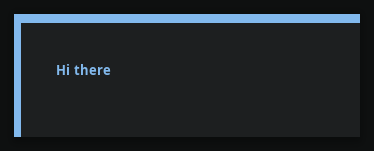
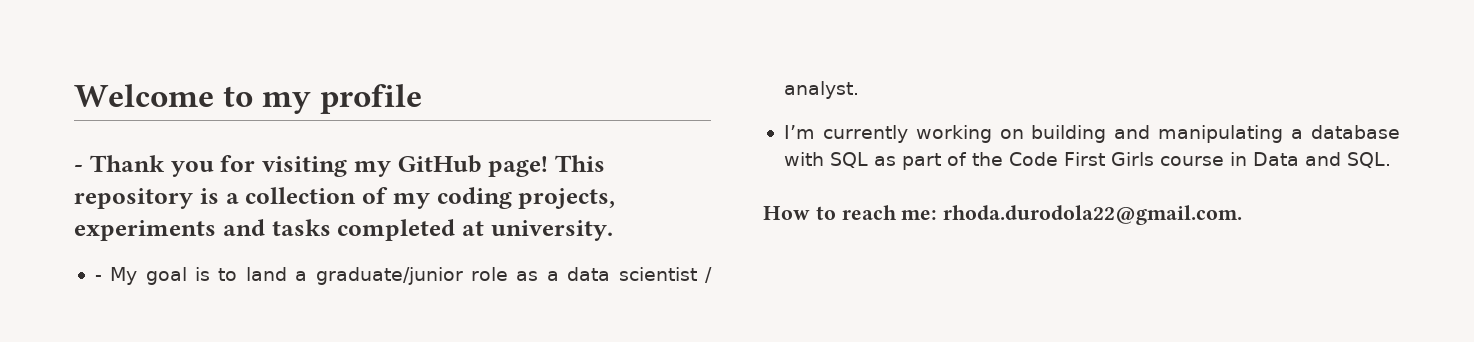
[56,64,111,75] Hi there -> [74,84,423,114] [74,155,605,177] [74,187,616,209] [74,219,613,241] [94,267,712,285] [783,81,859,99] [783,125,1400,143] [783,152,1391,170] [763,205,1243,225] Welcome to my profile // - Thank you for visiting my GitHub page! This repository is a collection of my coding projects, experiments and tasks completed at university. // - My goal is to land a graduate/junior role as a data scientist / analyst. // I’m currently working on building and manipulating a database with SQL as part of the Code First Girls course in Data and SQL. // How to reach me: rhoda.durodola22@gmail.com.

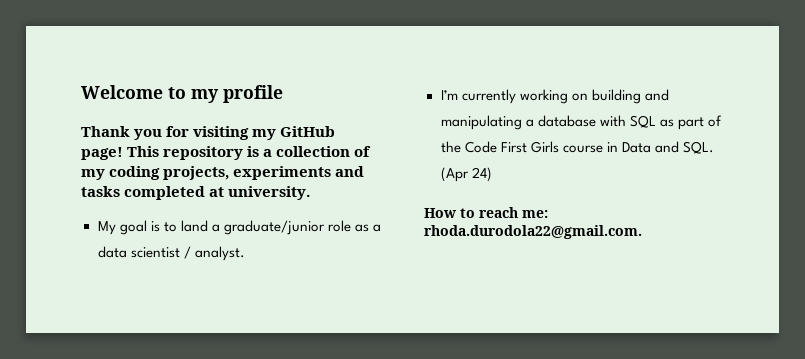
[74,165,83,172] - -> (283, 94) none
[94,275,102,281] - -> (311, 193) none
(1391, 160) none -> [440,167,492,182] (Apr 24)

